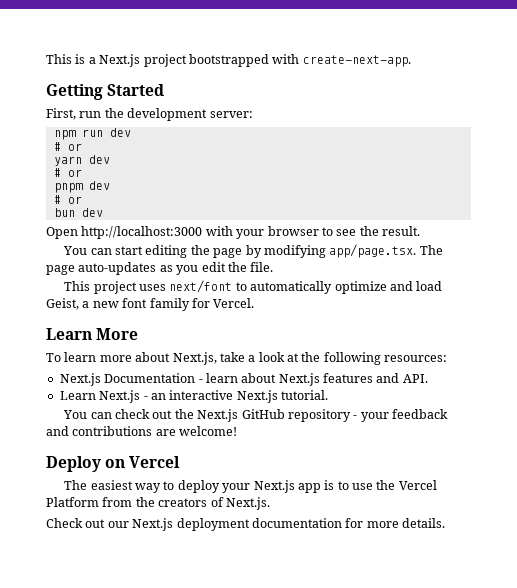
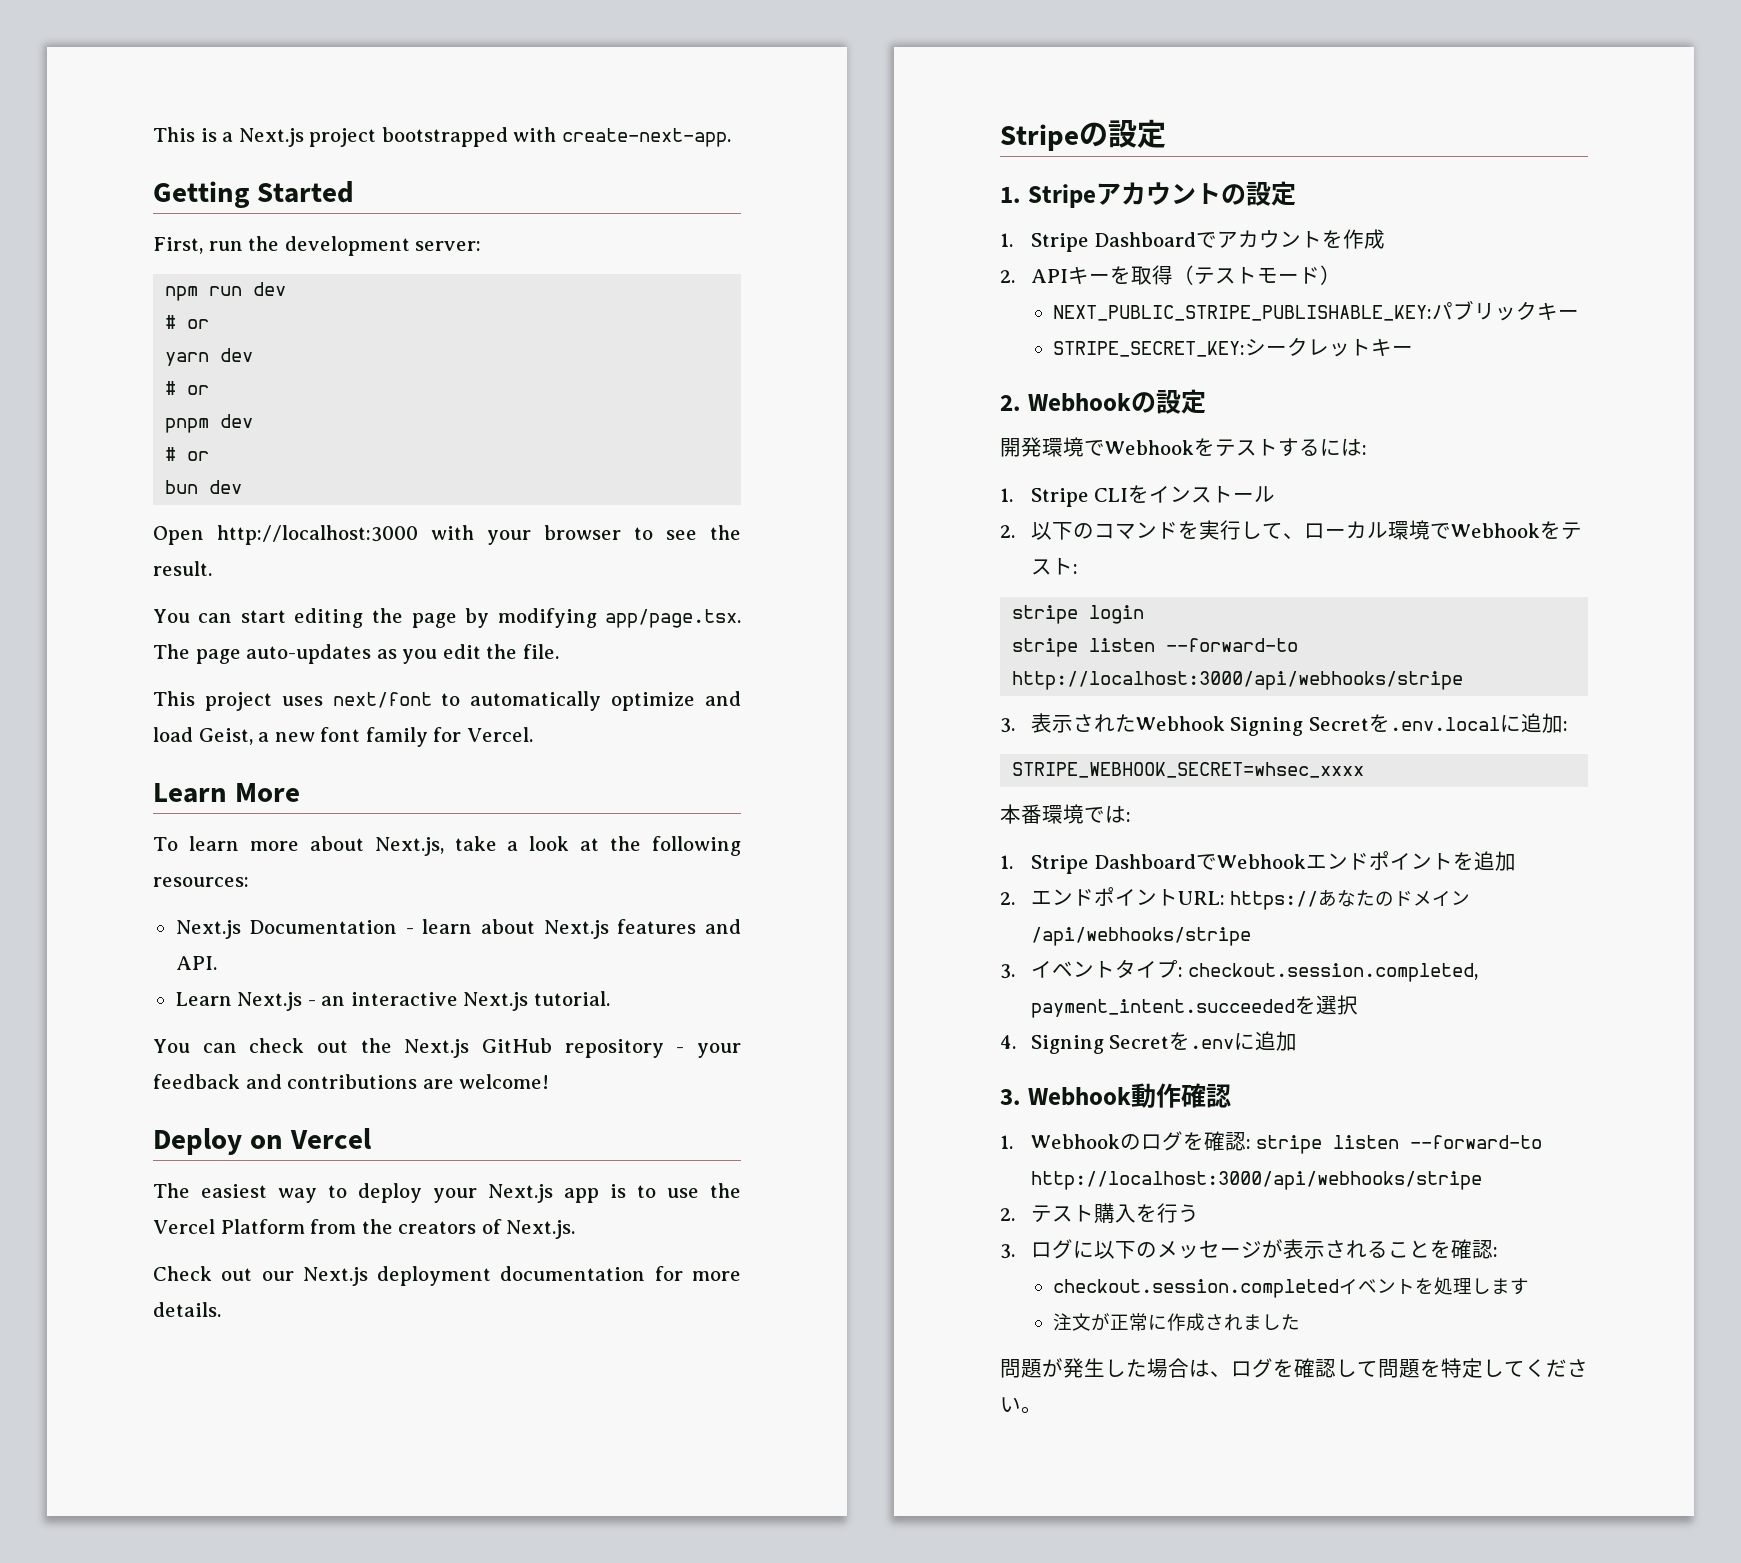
(445, 523) none -> [1000,119,1166,151] [1000,181,1296,208] [1000,229,1386,252] [1000,265,1341,285] [1053,300,1580,321] [1053,337,1414,357] [1000,389,1206,414] [1000,437,1367,457] [1000,485,1276,507] [1000,520,1582,540] [1030,558,1078,575] [1012,605,1145,624] [1012,638,1299,657] [1012,671,1464,690] [1000,713,1568,736] [1012,762,1365,778] [1000,804,1131,824] [1000,851,1517,874] [1000,887,1471,910] [1030,927,1251,946] [1000,959,1479,982] [1030,995,1358,1018] [1000,1031,1298,1054] [1000,1083,1231,1108] [1000,1131,1543,1154] [1030,1171,1482,1190] [1000,1203,1199,1224] [1000,1239,1498,1259] [1053,1277,1530,1298] [1053,1313,1301,1331] [1000,1358,1588,1378] [1000,1397,1042,1414] // Stripeの設定 // 1. Stripeアカウントの設定 // 1. Stripe Dashboardでアカウントを作成 // 2. APIキーを取得（テストモード） // NEXT_PUBLIC_STRIPE_PUBLISHABLE_KEY:パブリックキー // STRIPE_SECRET_KEY:シークレットキー // 2. Webhookの設定 // 開発環境でWebhookをテストするには: // 1. Stripe CLIをインストール // 2.以下のコマンドを実行して、ローカル環境でWebhookをテスト: // stripe login // stripe listen --forward-to http://localhost:3000/api/webhooks/stripe // 3.表示されたWebhook Signing Secretを.env.localに追加: // STRIPE_WEBHOOK_SECRET=whsec_xxxx // 本番環境では: // 1. Stripe DashboardでWebhookエンドポイントを追加 // 2.エンドポイントURL: https://あなたのドメイン/api/webhooks/stripe // 3.イベントタイプ: checkout.session.completed, payment_intent.succeededを選択 // 4. Signing Secretを.envに追加 // 3. Webhook動作確認 // 1. Webhookのログを確認: stripe listen --forward-to http://localhost:3000/api/webhooks/stripe // 2.テスト購入を行う // 3.ログに以下のメッセージが表示されることを確認: // checkout.session.completedイベントを処理します // 注文が正常に作成されました // 問題が発生した場合は、ログを確認して問題を特定してください。

